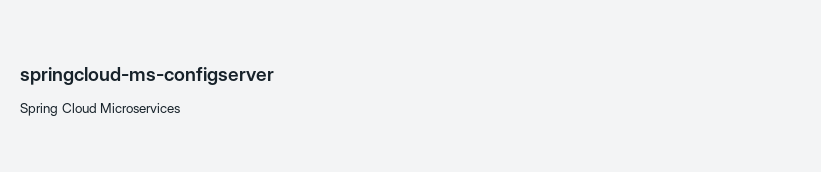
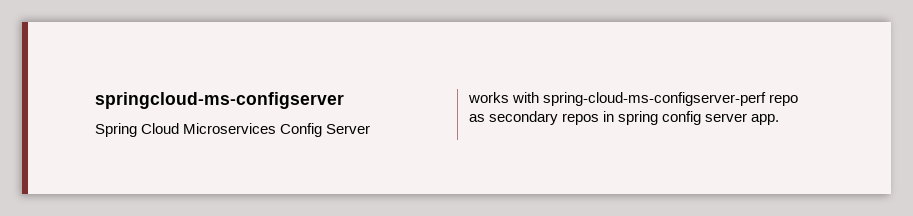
(181, 108) none -> [280,123,371,137] [468,92,799,106] [469,111,780,125] Config Server // works with spring-cloud-ms-configserver-perf repo as secondary repos in spring config server app.

